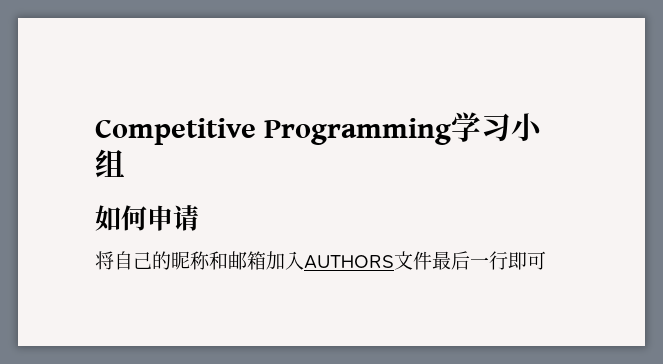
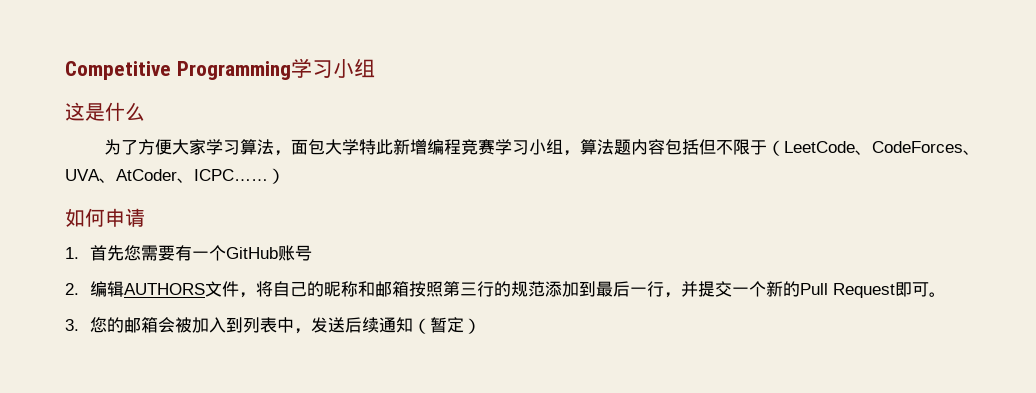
[95,205,199,231] 如何申请 // -> [65,102,145,121] [104,139,981,156] [65,168,285,184] [65,208,145,227] [65,245,312,261] [65,281,256,298] 这是什么 // 为了方便大家学习算法，面包大学特此新增编程竞赛学习小组，算法题内容包括但不限于（LeetCode、CodeForces、UVA、AtCoder、ICPC……） // 如何申请 // 1.首先您需要有一个GitHub账号 // 2.编辑AUTHORS文件，
[266,251,546,270] 加入AUTHORS文件最后一行即可 -> [408,281,946,298] [65,317,481,334] 按照第三行的规范添加到最后一行，并提交一个新的Pull Request即可。 // 3.您的邮箱会被加入到列表中，发送后续通知（暂定）

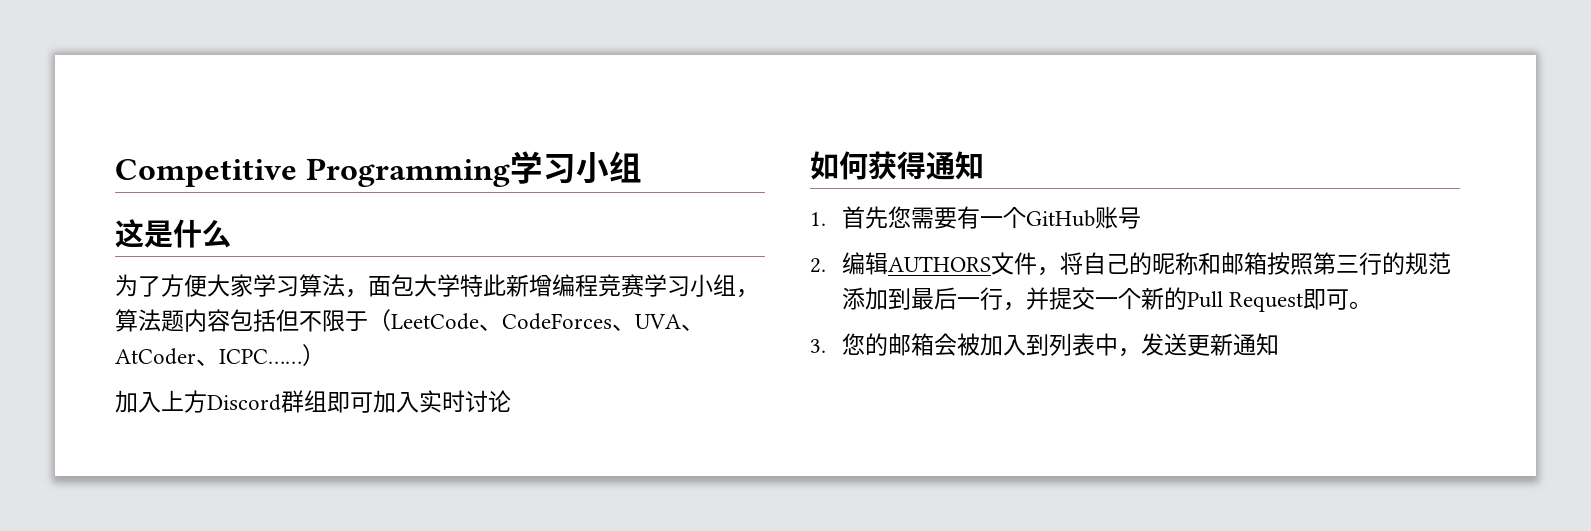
(285, 176) none -> [115,390,511,413] // 加入上方Discord群组即可加入实时讨论
[105,208,145,227] 申请 -> [868,151,984,180] 获得通知
[344,317,481,334] 后续通知（暂定） -> [1187,333,1280,356] 更新通知

